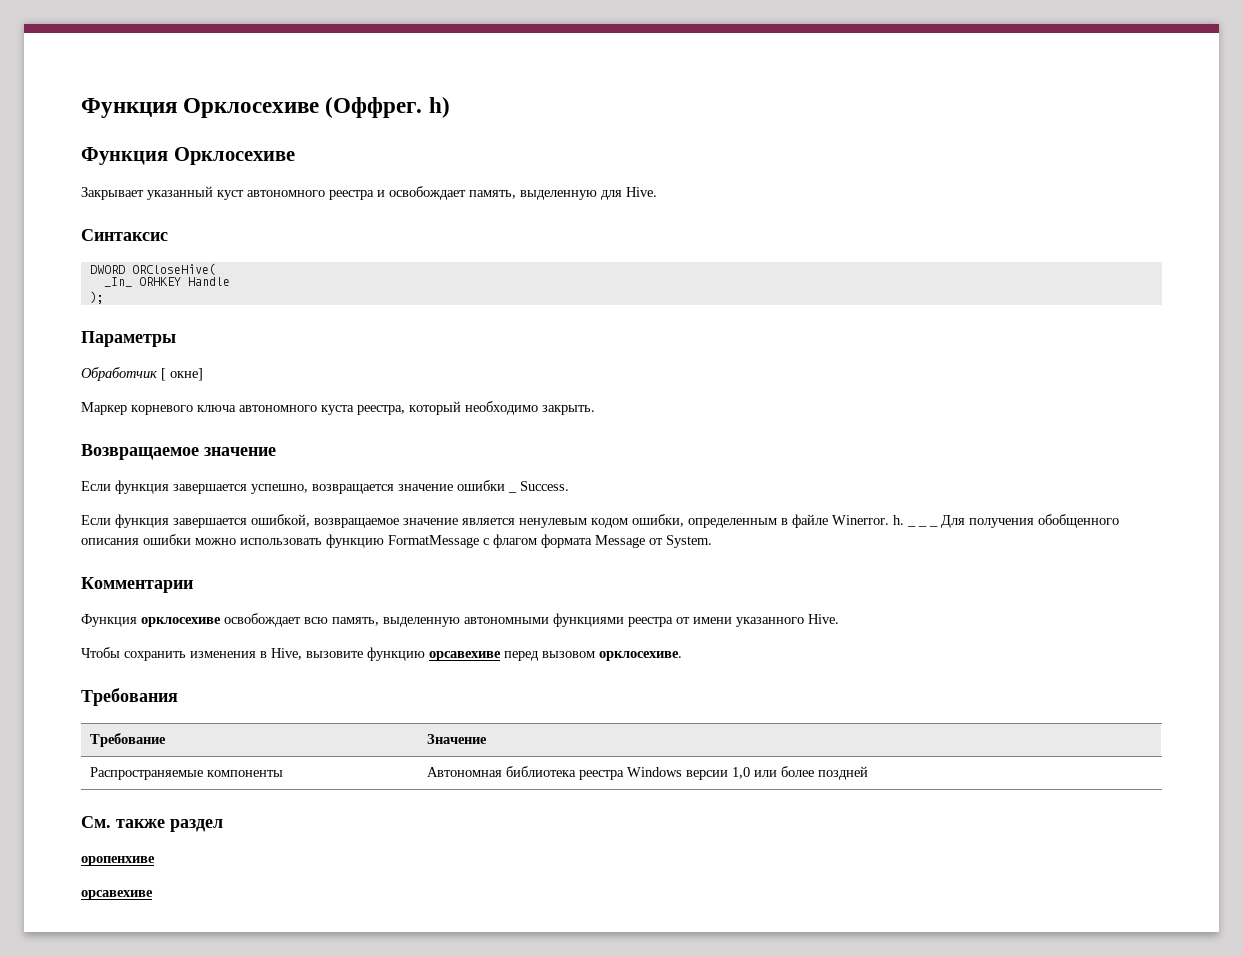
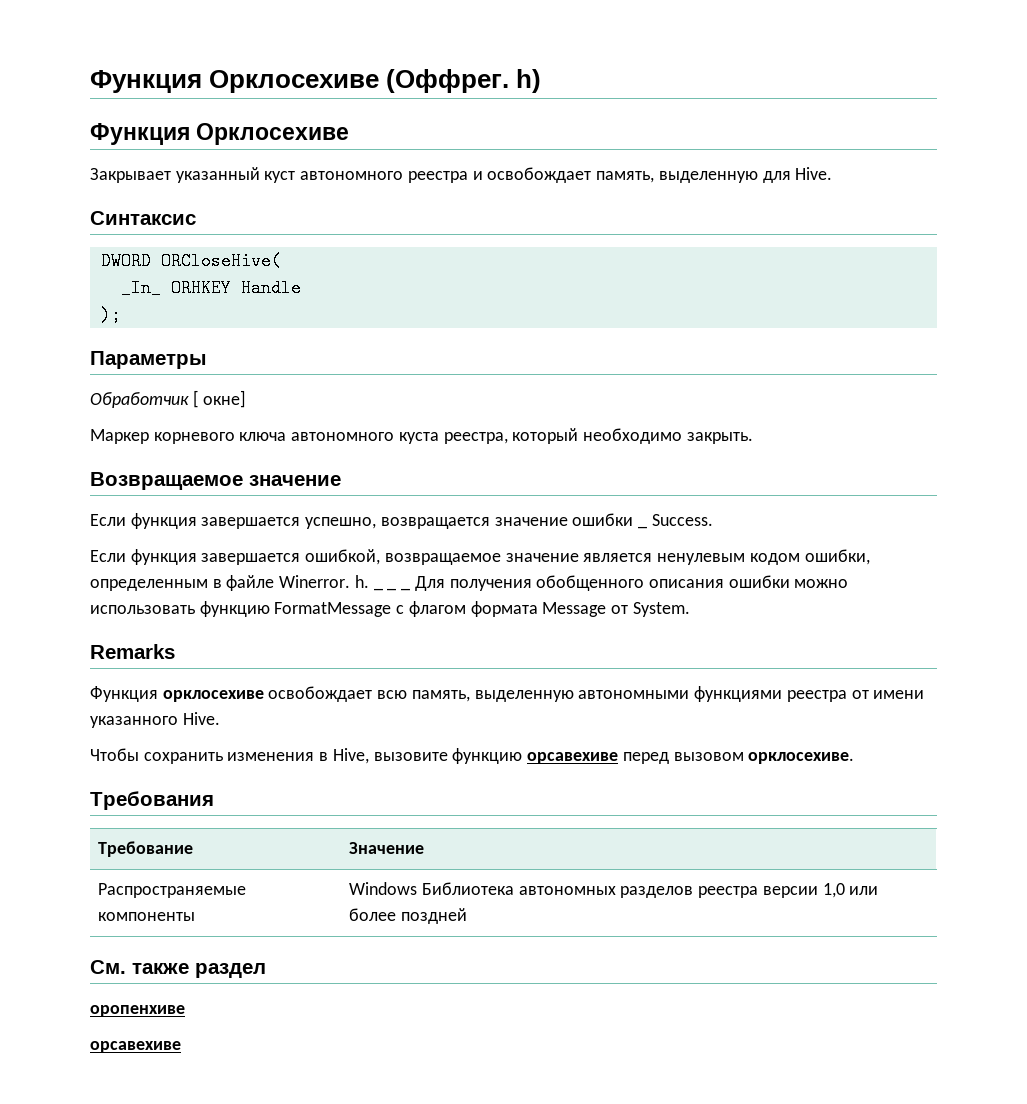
[81,577,193,593] Комментарии -> [90,644,175,659] Remarks
[426,766,682,780] Автономная библиотека реестра Windows -> [349,882,759,898] Windows Библиотека автономных разделов реестра

